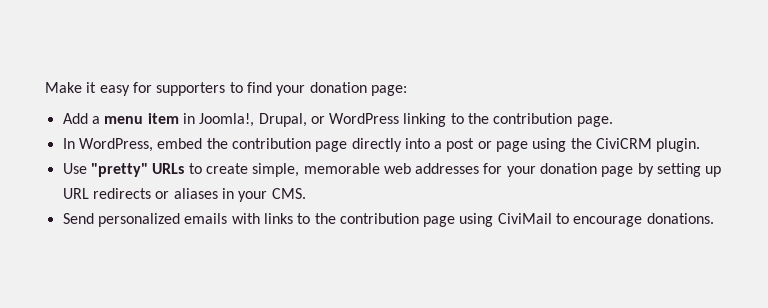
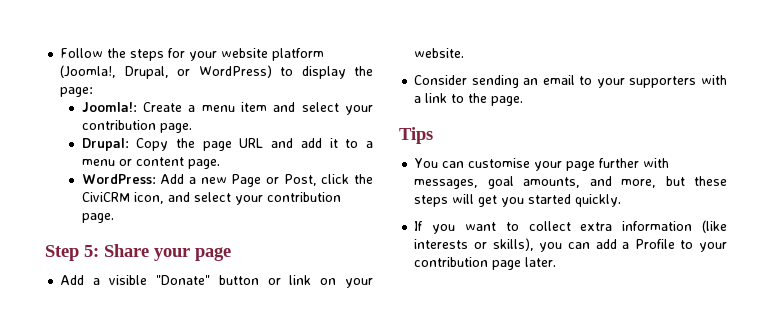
[45,82,407,96] [62,113,613,127] [62,138,701,152] [62,163,722,177] [62,188,306,202] [62,213,714,227] Make it easy for supporters to find your donation page: // Add a menu item in Joomla!, Drupal, or WordPress linking to the contribution page. // In WordPress, embed the contribution page directly into a post or page using the CiviCRM plugin. // Use "pretty" URLs to create simple, memorable web addresses for your donation page by setting up URL redirects or aliases in your CMS. // Send personalized emails with links to the contribution page using CiviMail to encourage donations. -> [60,48,325,61] [60,65,374,79] [60,87,94,97] [81,102,373,115] [81,120,192,133] [81,138,374,151] [81,157,220,169] [81,174,373,187] [81,192,341,205] [81,213,114,223] [45,244,231,261] [60,275,373,288] [414,48,465,58] [414,75,727,88] [414,93,524,106] [399,127,433,144] [414,158,670,171] [414,176,727,189] [414,194,622,207] [414,220,727,234] [414,238,727,252] [414,257,557,270] Follow the steps for your website platform (Joomla!, Drupal, or WordPress) to display the page: // Joomla!: Create a menu item and select your contribution page. // Drupal: Copy the page URL and add it to a menu or content page. // WordPress: Add a new Page or Post, click the CiviCRM icon, and select your contribution page. // Step 5: Share your page // Add a visible "Donate" button or link on your website. // Consider sending an email to your supporters with a link to the page. // Tips // You can customise your page further with messages, goal amounts, and more, but these steps will get you started quickly. // If you want to collect extra information (like interests or skills), you can add a Profile to your contribution page later.

